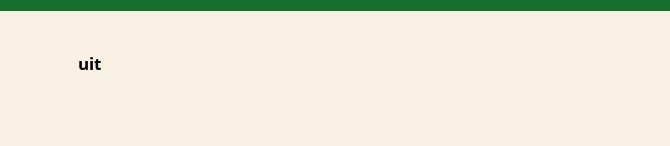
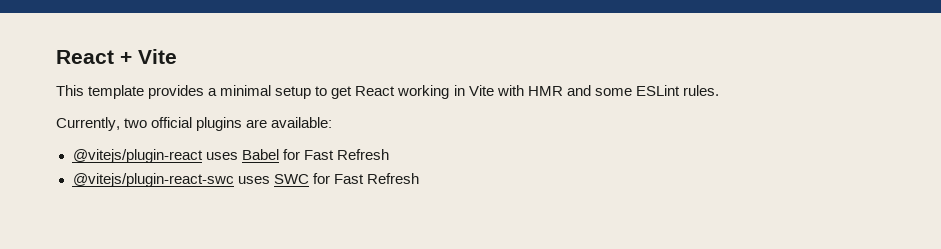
[78,57,101,70] uit -> [56,49,177,64] [56,85,719,99] [56,117,333,131] [72,149,389,163] [72,173,419,187] React + Vite // This template provides a minimal setup to get React working in Vite with HMR and some ESLint rules. // Currently, two official plugins are available: // @vitejs/plugin-react uses Babel for Fast Refresh // @vitejs/plugin-react-swc uses SWC for Fast Refresh

